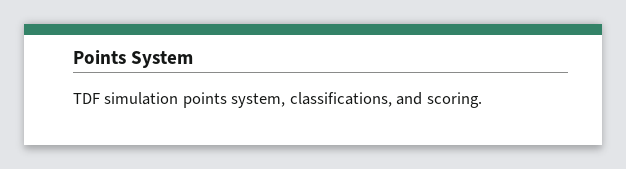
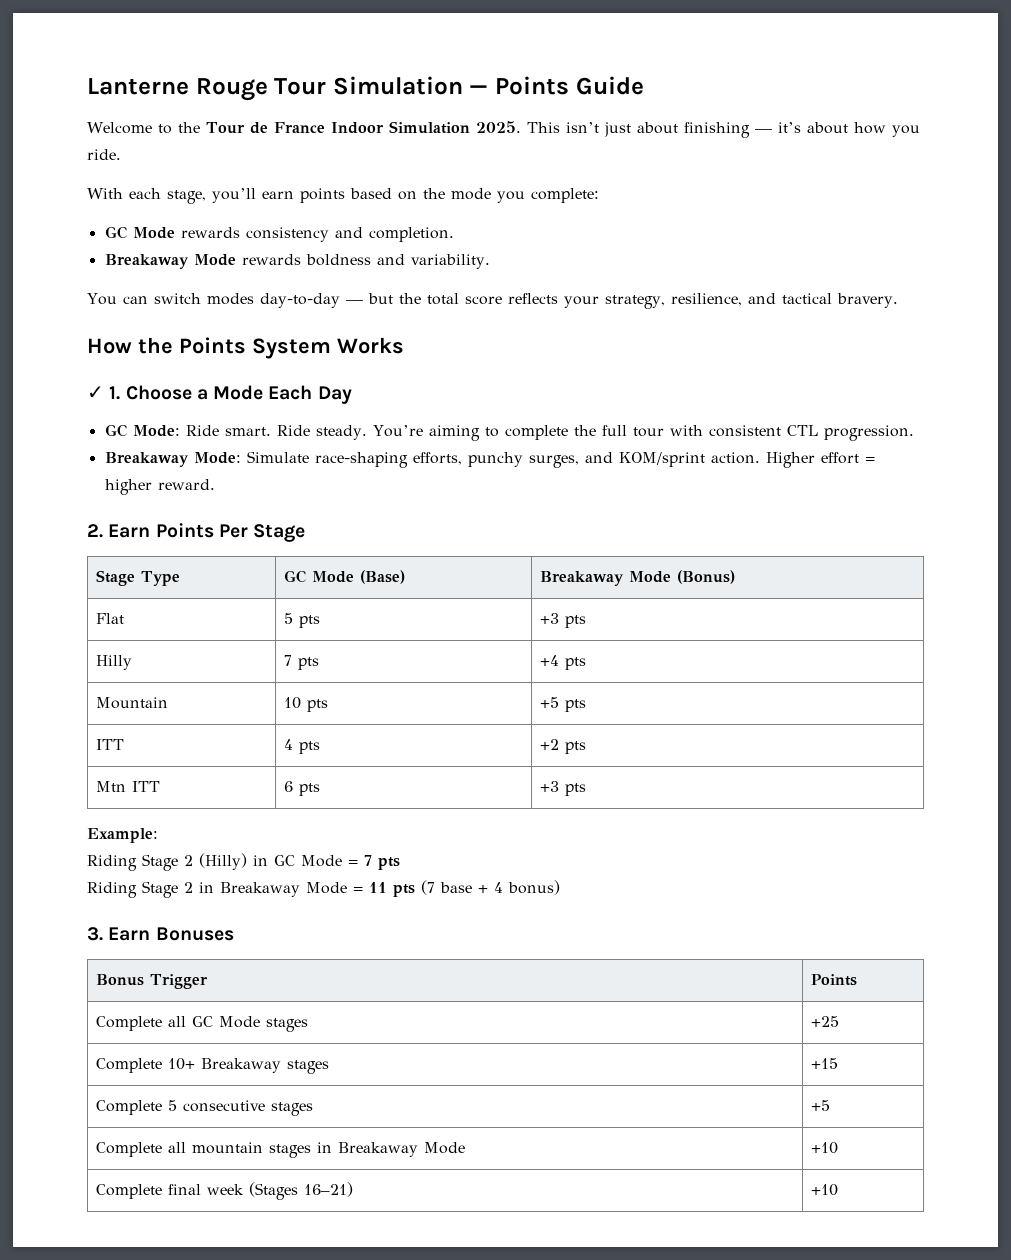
[73,50,194,68] [73,92,482,108] Points System // TDF simulation points system, classifications, and scoring. -> [87,76,644,101] [87,121,920,138] [87,149,121,160] [87,188,599,204] [104,226,454,242] [104,254,490,269] [87,293,898,309] [87,337,404,359] [87,385,352,404] [104,424,914,441] [104,451,875,468] [104,479,215,495] [87,523,306,542] [96,570,181,586] [284,570,406,584] [540,570,736,586] [96,613,125,624] [284,613,321,628] [540,613,587,628] [96,655,133,670] [284,655,320,670] [540,655,587,670] [96,697,169,709] [284,697,329,712] [540,697,587,712] [96,739,125,750] [284,739,321,754] [540,739,587,754] [96,781,161,792] [284,781,321,796] [540,781,587,796] [87,828,158,843] [87,853,400,871] [87,880,560,898] [87,927,234,941] [96,974,209,989] [811,974,858,986] [96,1016,309,1032] [811,1016,840,1027] [96,1058,330,1074] [811,1058,839,1069] [96,1100,314,1116] [811,1100,831,1111] [96,1142,466,1158] [811,1142,839,1154] [96,1182,354,1200] [811,1184,839,1196] Lanterne Rouge Tour Simulation — Points Guide // Welcome to the Tour de France Indoor Simulation 2025. This isn’t just about finishing — it’s about how you ride. // With each stage, you’ll earn points based on the mode you complete: // GC Mode rewards consistency and completion. // Breakaway Mode rewards boldness and variability. // You can switch modes day-to-day — but the total score reflects your strategy, resilience, and tactical bravery. // How the Points System Works // ✓ 1. Choose a Mode Each Day // GC Mode: Ride smart. Ride steady. You’re aiming to complete the full tour with consistent CTL progression. // Breakaway Mode: Simulate race-shaping efforts, punchy surges, and KOM/sprint action. Higher effort = higher reward. // 2. Earn Points Per Stage // Stage Type | GC Mode (Base) | Breakaway Mode (Bonus) // Flat | 5 pts | +3 pts // Hilly | 7 pts | +4 pts // Mountain | 10 pts | +5 pts // ITT | 4 pts | +2 pts // Mtn ITT | 6 pts | +3 pts // Example: // Riding Stage 2 (Hilly) in GC Mode = 7 pts // Riding Stage 2 in Breakaway Mode = 11 pts (7 base + 4 bonus) // 3. Earn Bonuses // Bonus Trigger | Points // Complete all GC Mode stages | +25 // Complete 10+ Breakaway stages | +15 // Complete 5 consecutive stages | +5 // Complete all mountain stages in Breakaway Mode | +10 // Complete final week (Stages 16–21) | +10

